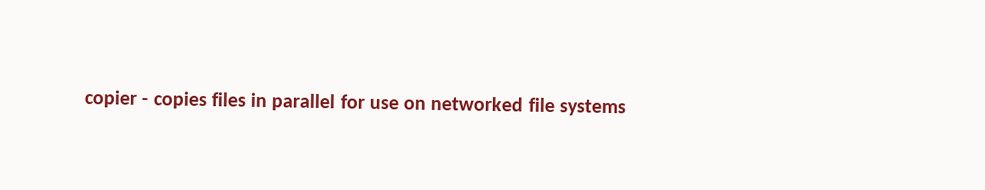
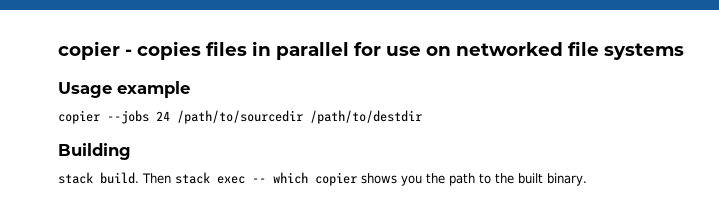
(626, 108) none -> [58,81,190,98] [58,110,422,124] [58,143,131,160] [58,172,587,186] // Usage example // copier --jobs 24 /path/to/sourcedir /path/to/destdir // Building // stack build. Then stack exec -- which copier shows you the path to the built binary.

